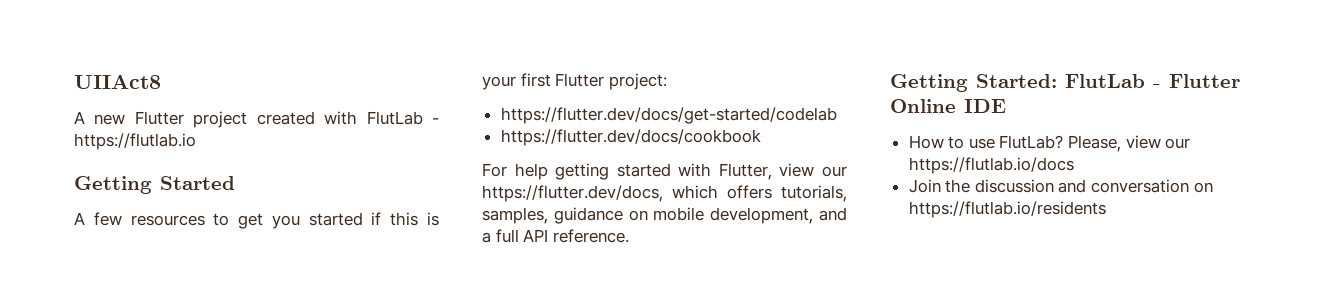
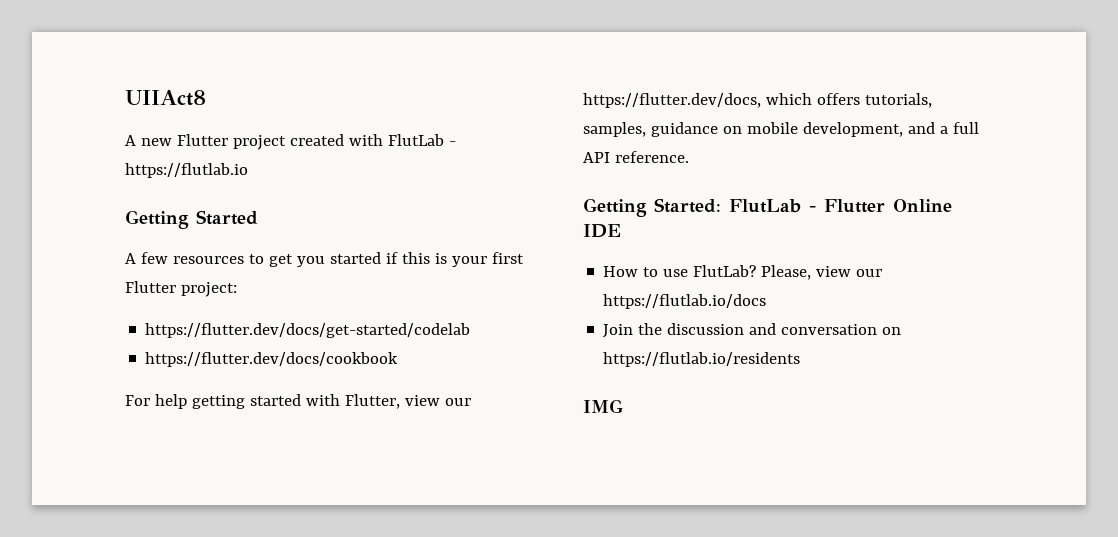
(1106, 209) none -> [583,399,623,413] // IMG

